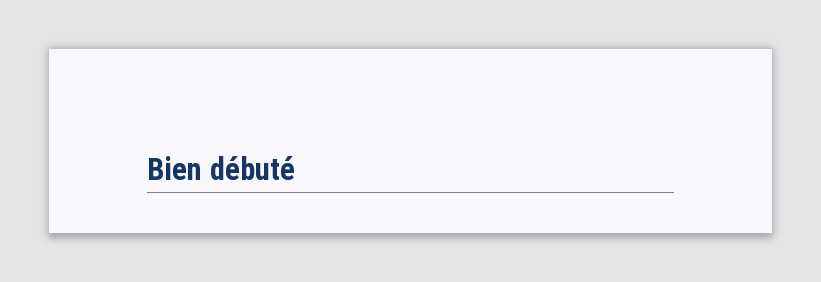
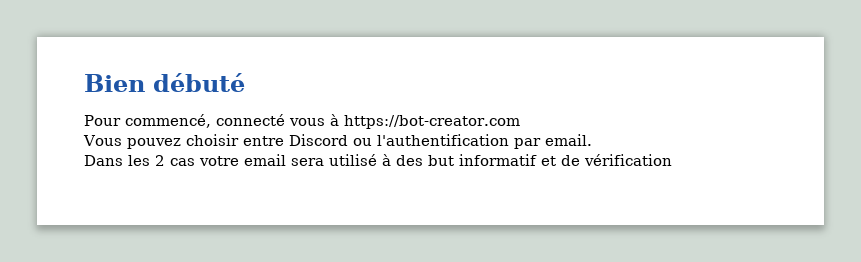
(296, 168) none -> [84,114,520,129] [83,134,592,149] [84,154,672,166] // Pour commencé, connecté vous à https://bot-creator.com // Vous pouvez choisir entre Discord ou l'authentification par email. // Dans les 2 cas votre email sera utilisé à des but informatif et de vérification

